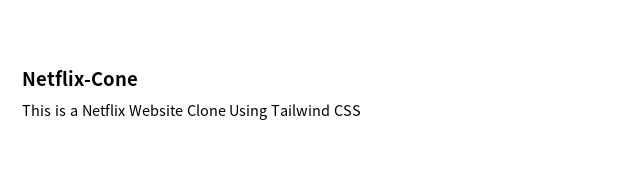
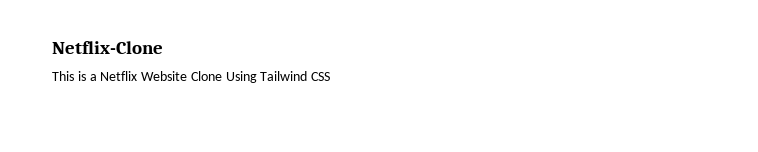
[22,70,138,86] Netflix-Cone -> [52,41,163,54] Netflix-Clone

